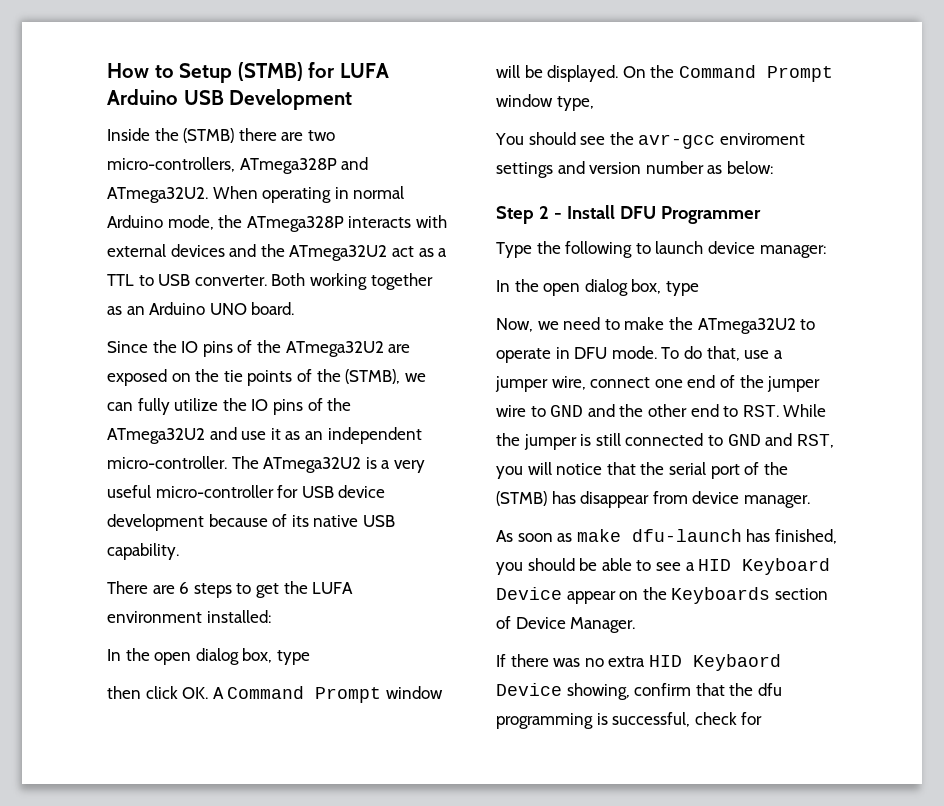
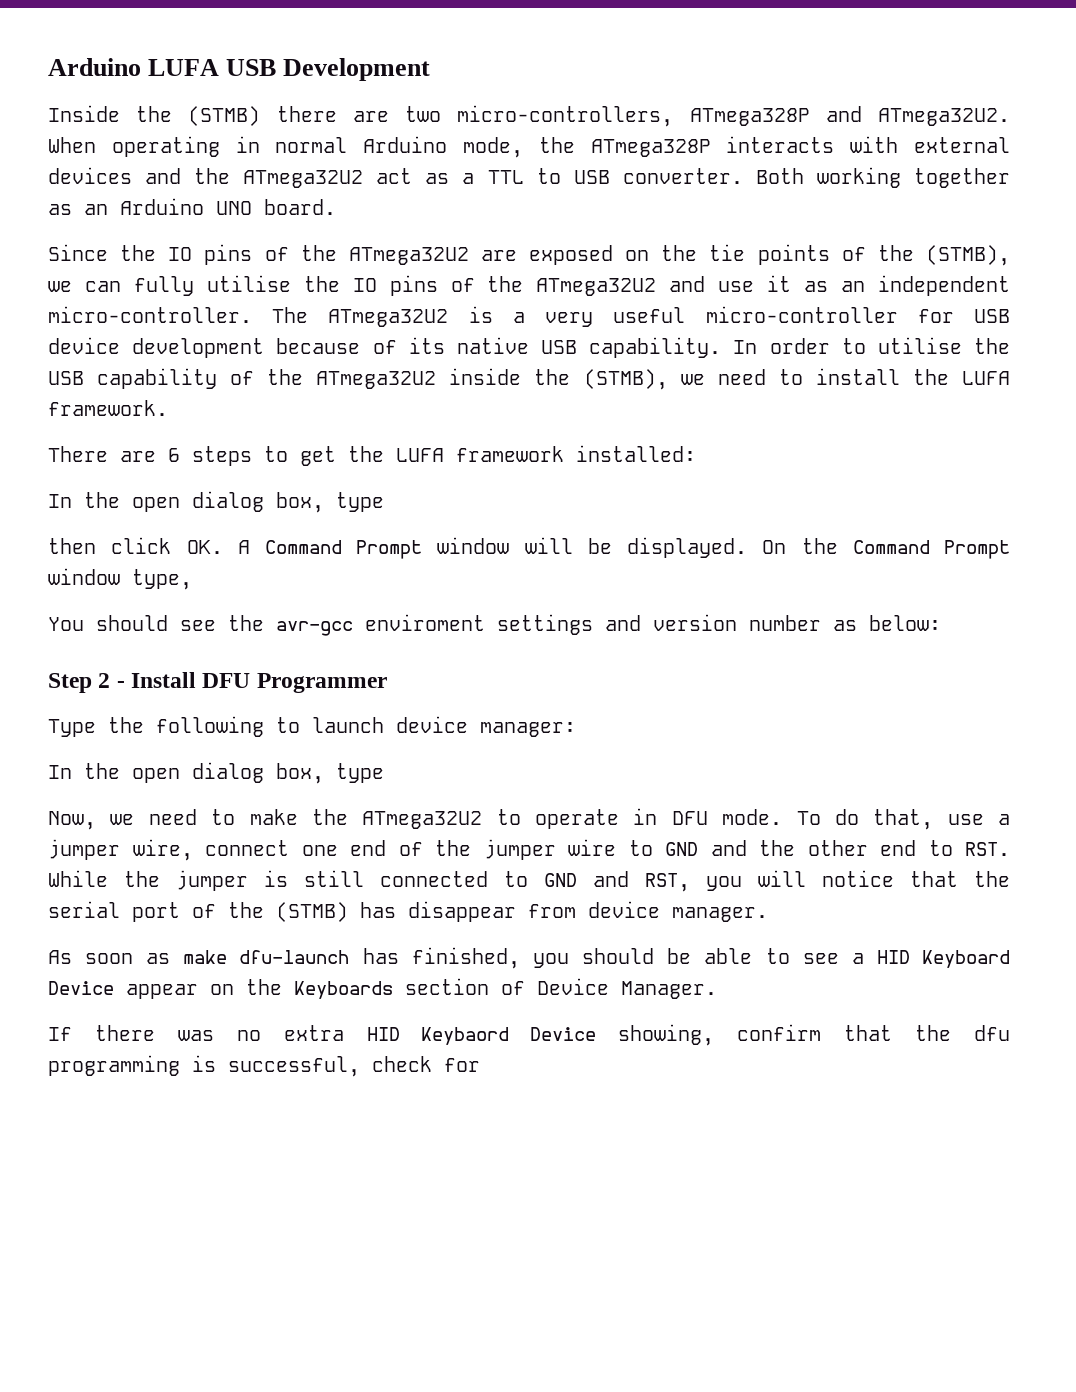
[107,62,389,83] [107,89,178,105] How to Setup (STMB) for LUFA Arduino -> [48,58,220,76] Arduino LUFA
[174,398,219,411] utilize -> [206,275,291,292] utilise
(179, 551) none -> [733,337,1010,354] [48,368,1011,390] [48,400,168,416] In order to utilise the USB capability of the ATmega32U2 inside the (STMB), we need to install the LUFA framework.
[107,611,202,623] environment -> [456,446,564,462] framework

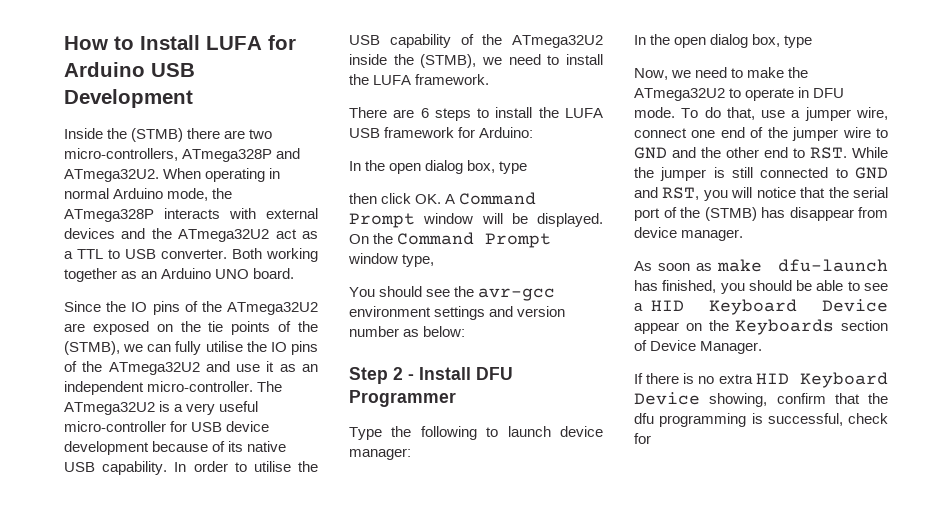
[48,58,220,76] Arduino LUFA -> [64,35,296,50] [64,62,145,77] How to Install LUFA for Arduino
[300,445,696,466] get the LUFA framework installed: -> [495,107,603,118] [349,127,534,138] install the LUFA USB framework for Arduino:
[365,614,485,631] enviroment -> [349,306,431,317] environment
[177,1030,214,1041] was -> [683,373,695,384] is
[420,1027,509,1045] Keybaord -> [800,372,888,388] Keyboard

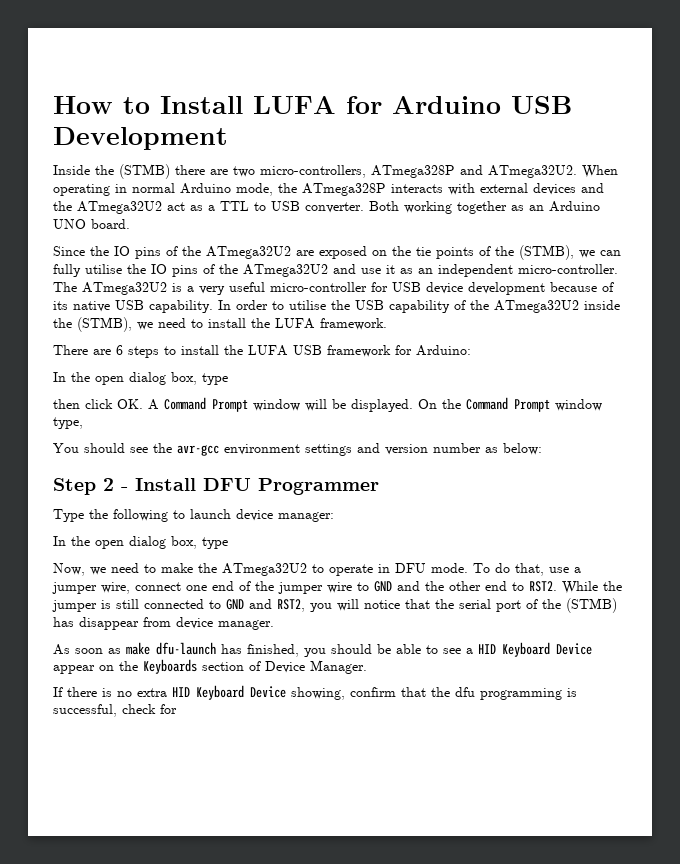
[810,147,847,159] RST. -> [529,581,557,592] RST2.
[662,187,700,200] RST, -> [277,599,305,612] RST2,

